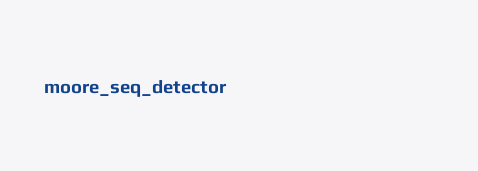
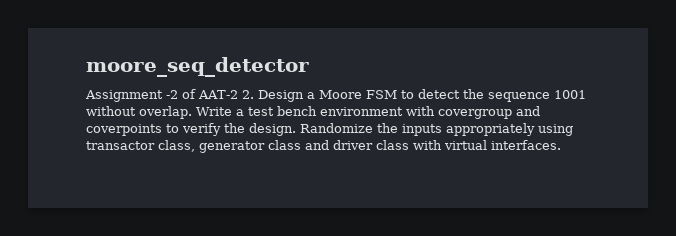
(227, 88) none -> [85,89,586,102] [86,106,540,119] [86,123,573,136] [86,140,561,153] // Assignment -2 of AAT-2 2. Design a Moore FSM to detect the sequence 1001 without overlap. Write a test bench environment with covergroup and coverpoints to verify the design. Randomize the inputs appropriately using transactor class, generator class and driver class with virtual interfaces.

